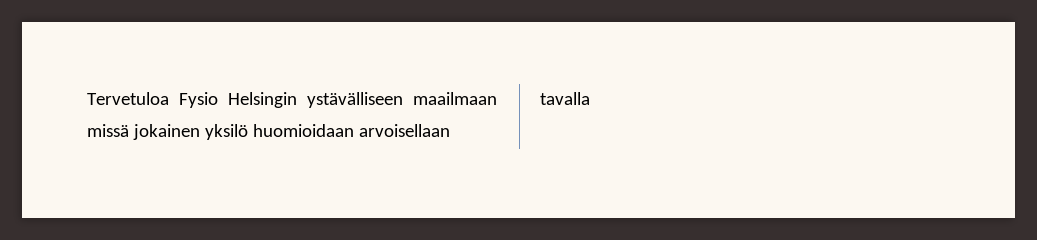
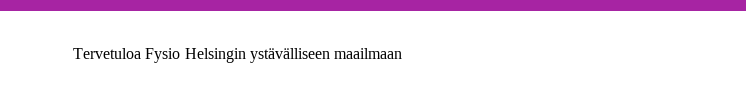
[87,124,450,140] [540,92,590,105] missä jokainen yksilö huomioidaan arvoisellaan tavalla -> (403, 53) none

